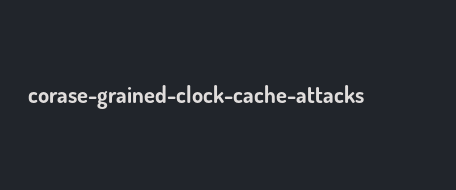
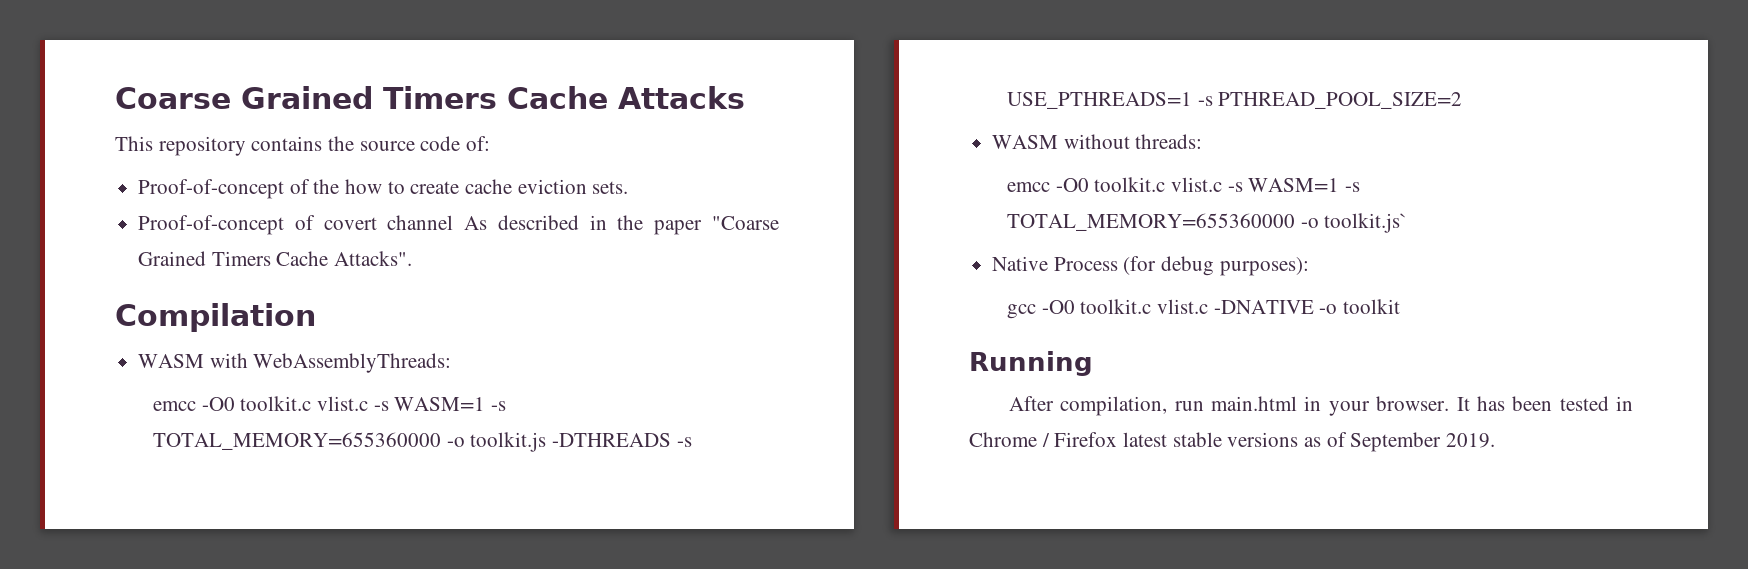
[28,85,364,109] corase-grained-clock-cache-attacks -> [115,86,745,109] [115,136,491,156] [138,179,629,199] [138,215,779,235] [138,251,413,266] [115,303,316,332] [138,353,452,373] [153,396,507,411] [153,432,692,452] [1007,92,1463,109] [992,134,1203,149] [1007,177,1361,192] [1007,213,1408,233] [992,256,1309,276] [1007,299,1401,319] [969,351,1093,376] [1009,396,1633,416] [969,432,1496,452] Coarse Grained Timers Cache Attacks // This repository contains the source code of: // Proof-of-concept of the how to create cache eviction sets. // Proof-of-concept of covert channel As described in the paper "Coarse Grained Timers Cache Attacks". // Compilation // WASM with WebAssemblyThreads: // emcc -O0 toolkit.c vlist.c -s WASM=1 -s TOTAL_MEMORY=655360000 -o toolkit.js -DTHREADS -s USE_PTHREADS=1 -s PTHREAD_POOL_SIZE=2 // WASM without threads: // emcc -O0 toolkit.c vlist.c -s WASM=1 -s TOTAL_MEMORY=655360000 -o toolkit.js` // Native Process (for debug purposes): // gcc -O0 toolkit.c vlist.c -DNATIVE -o toolkit // Running // After compilation, run main.html in your browser. It has been tested in Chrome / Firefox latest stable versions as of September 2019.

